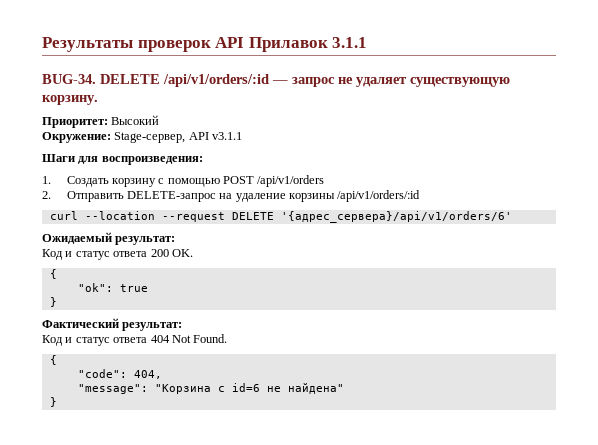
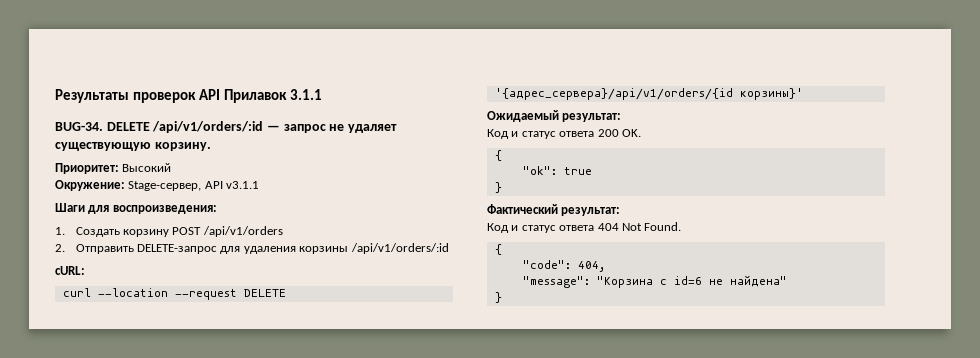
[158,178,220,187] с помощью -> (170, 233) none
[219,193,286,202] на удаление -> [220,246,296,254] для удаления
(421, 196) none -> [55,266,85,275] // cURL:
[280,211,512,223] '{адрес_сервера}/api/v1/orders/6' -> [494,88,803,100] '{адрес_сервера}/api/v1/orders/{id корзины}'

